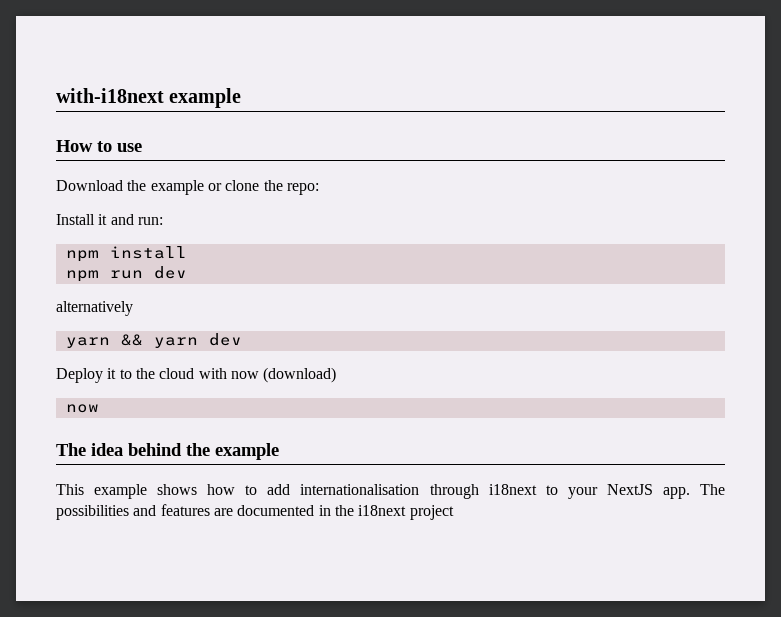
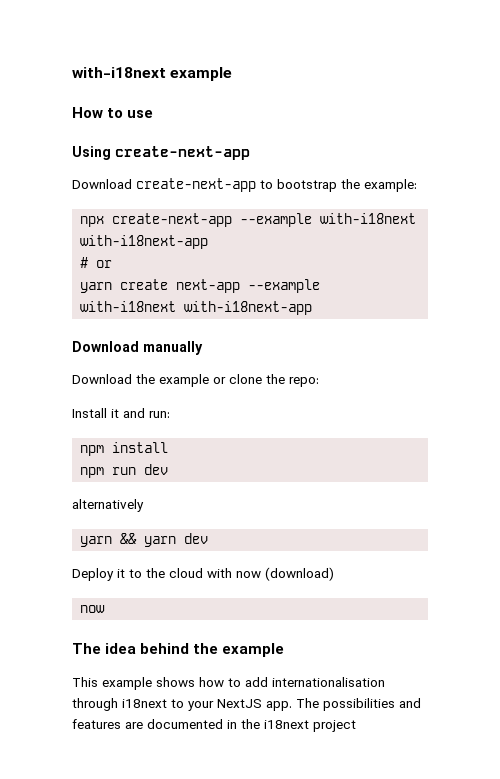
(142, 147) none -> [72,146,250,160] [72,178,417,192] [80,213,417,227] [80,235,209,249] [80,257,113,268] [80,279,321,293] [80,301,313,315] [72,341,203,355] // Using create-next-app // Download create-next-app to bootstrap the example: // npx create-next-app --example with-i18next with-i18next-app // # or // yarn create next-app --example with-i18next with-i18next-app // Download manually

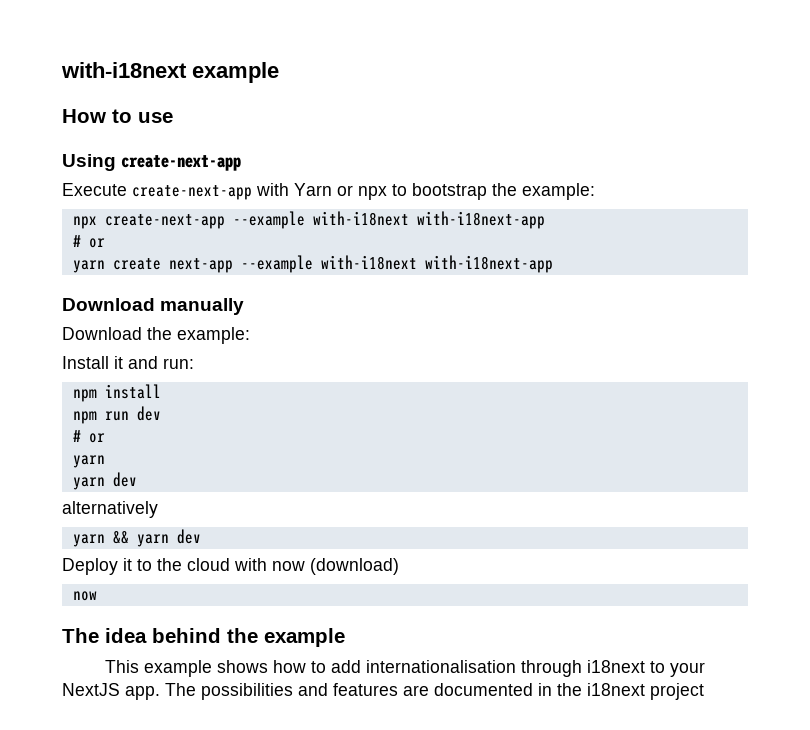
[72,178,256,192] Download create-next-app -> [62,183,387,200] Execute create-next-app with Yarn or npx
[159,374,319,387] example or clone the repo: -> [177,327,250,344] example:
(169, 469) none -> [72,430,105,443] [72,455,105,468] [72,472,137,490] // # or // yarn // yarn dev

